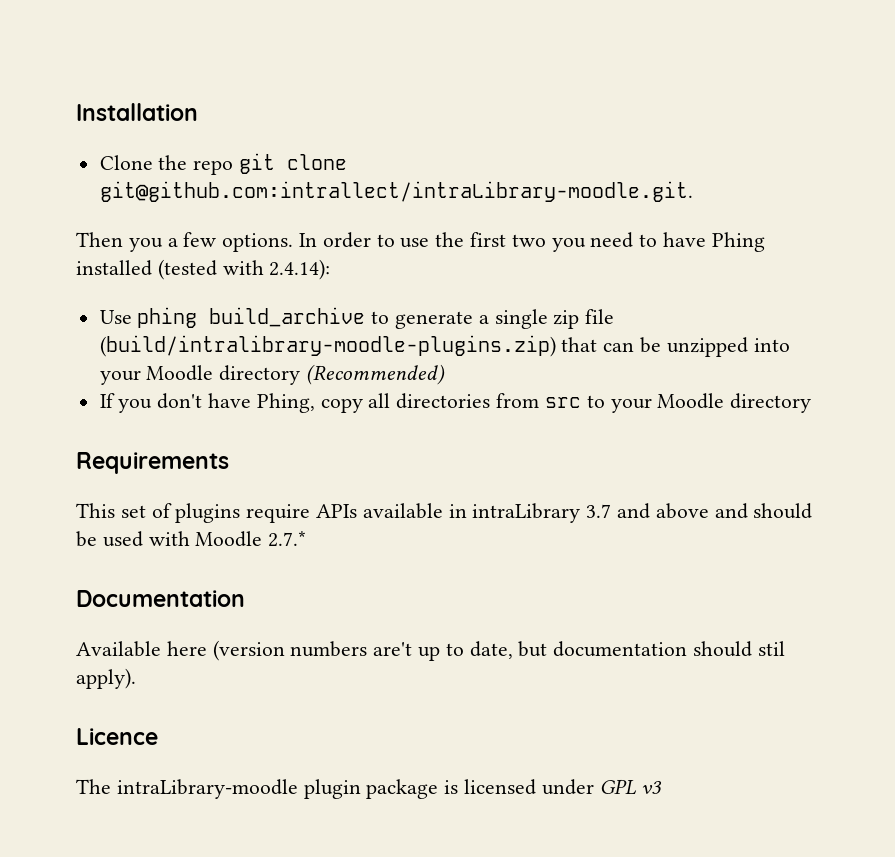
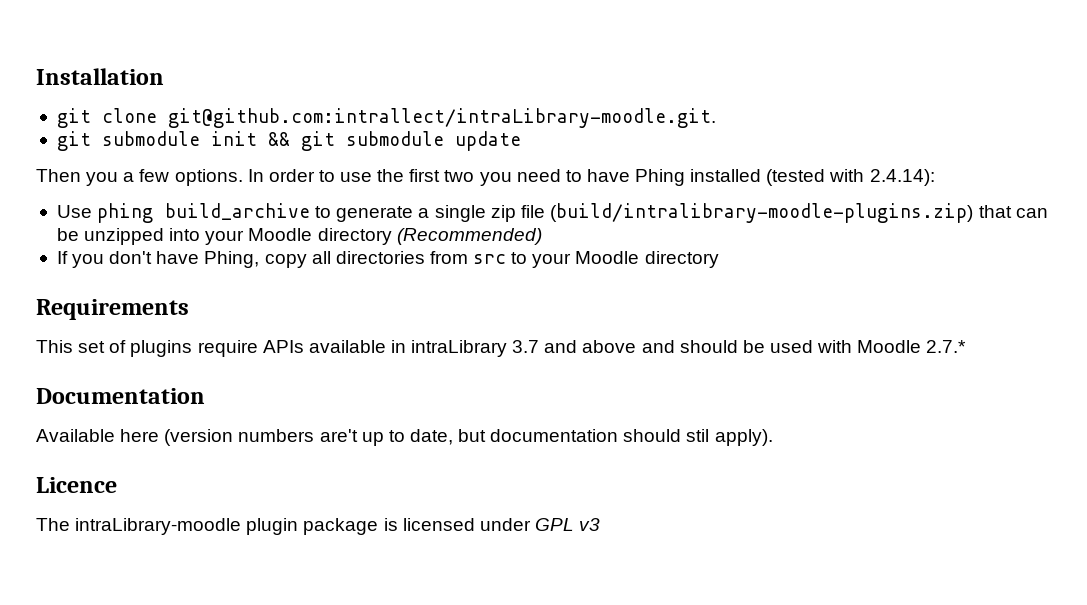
[99,155,234,175] Clone the repo -> (164, 76) none
(693, 191) none -> [56,131,521,151] // git submodule init && git submodule update

